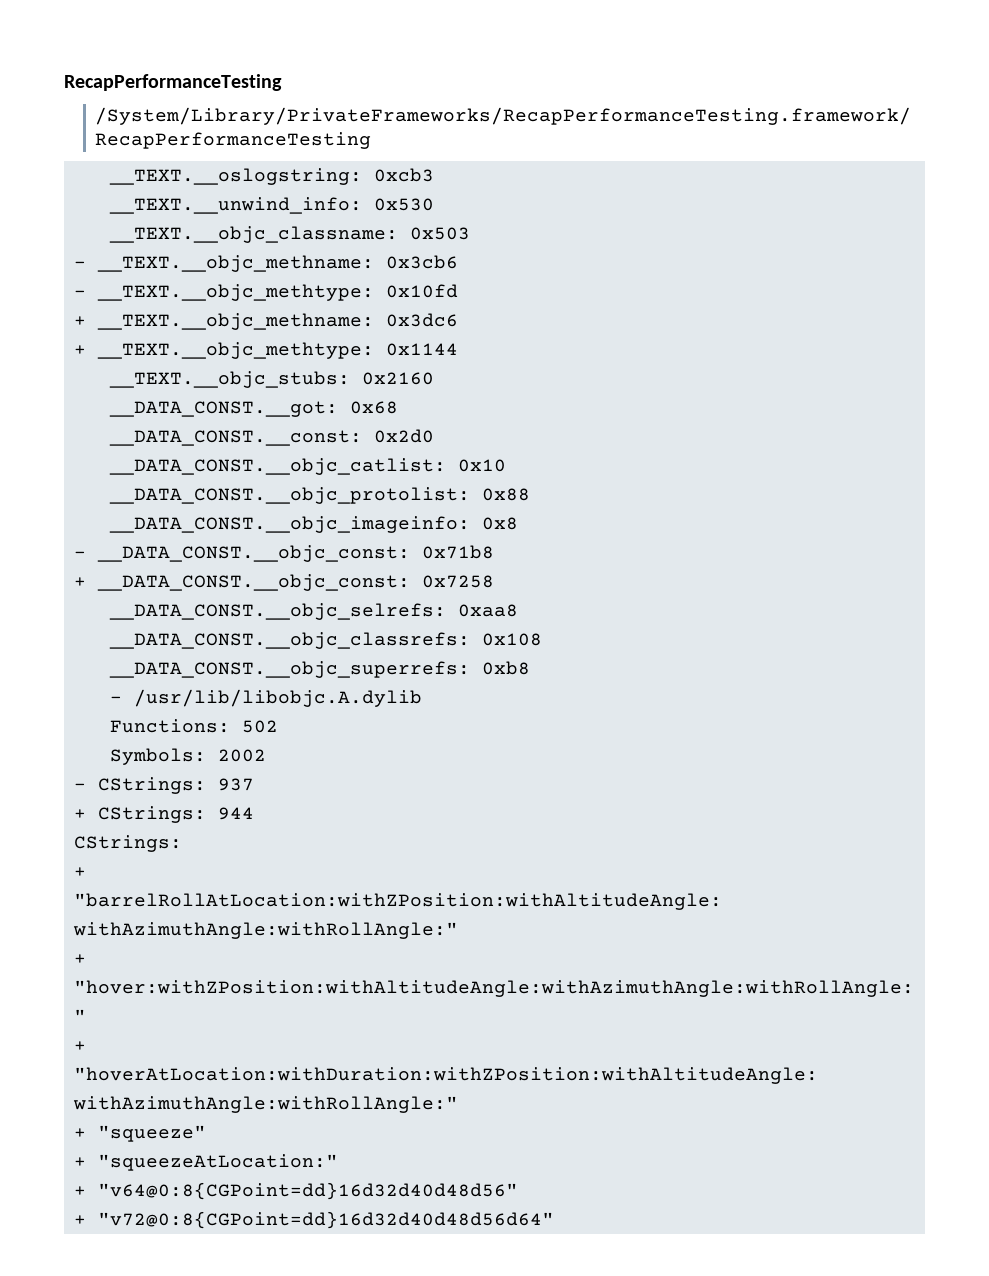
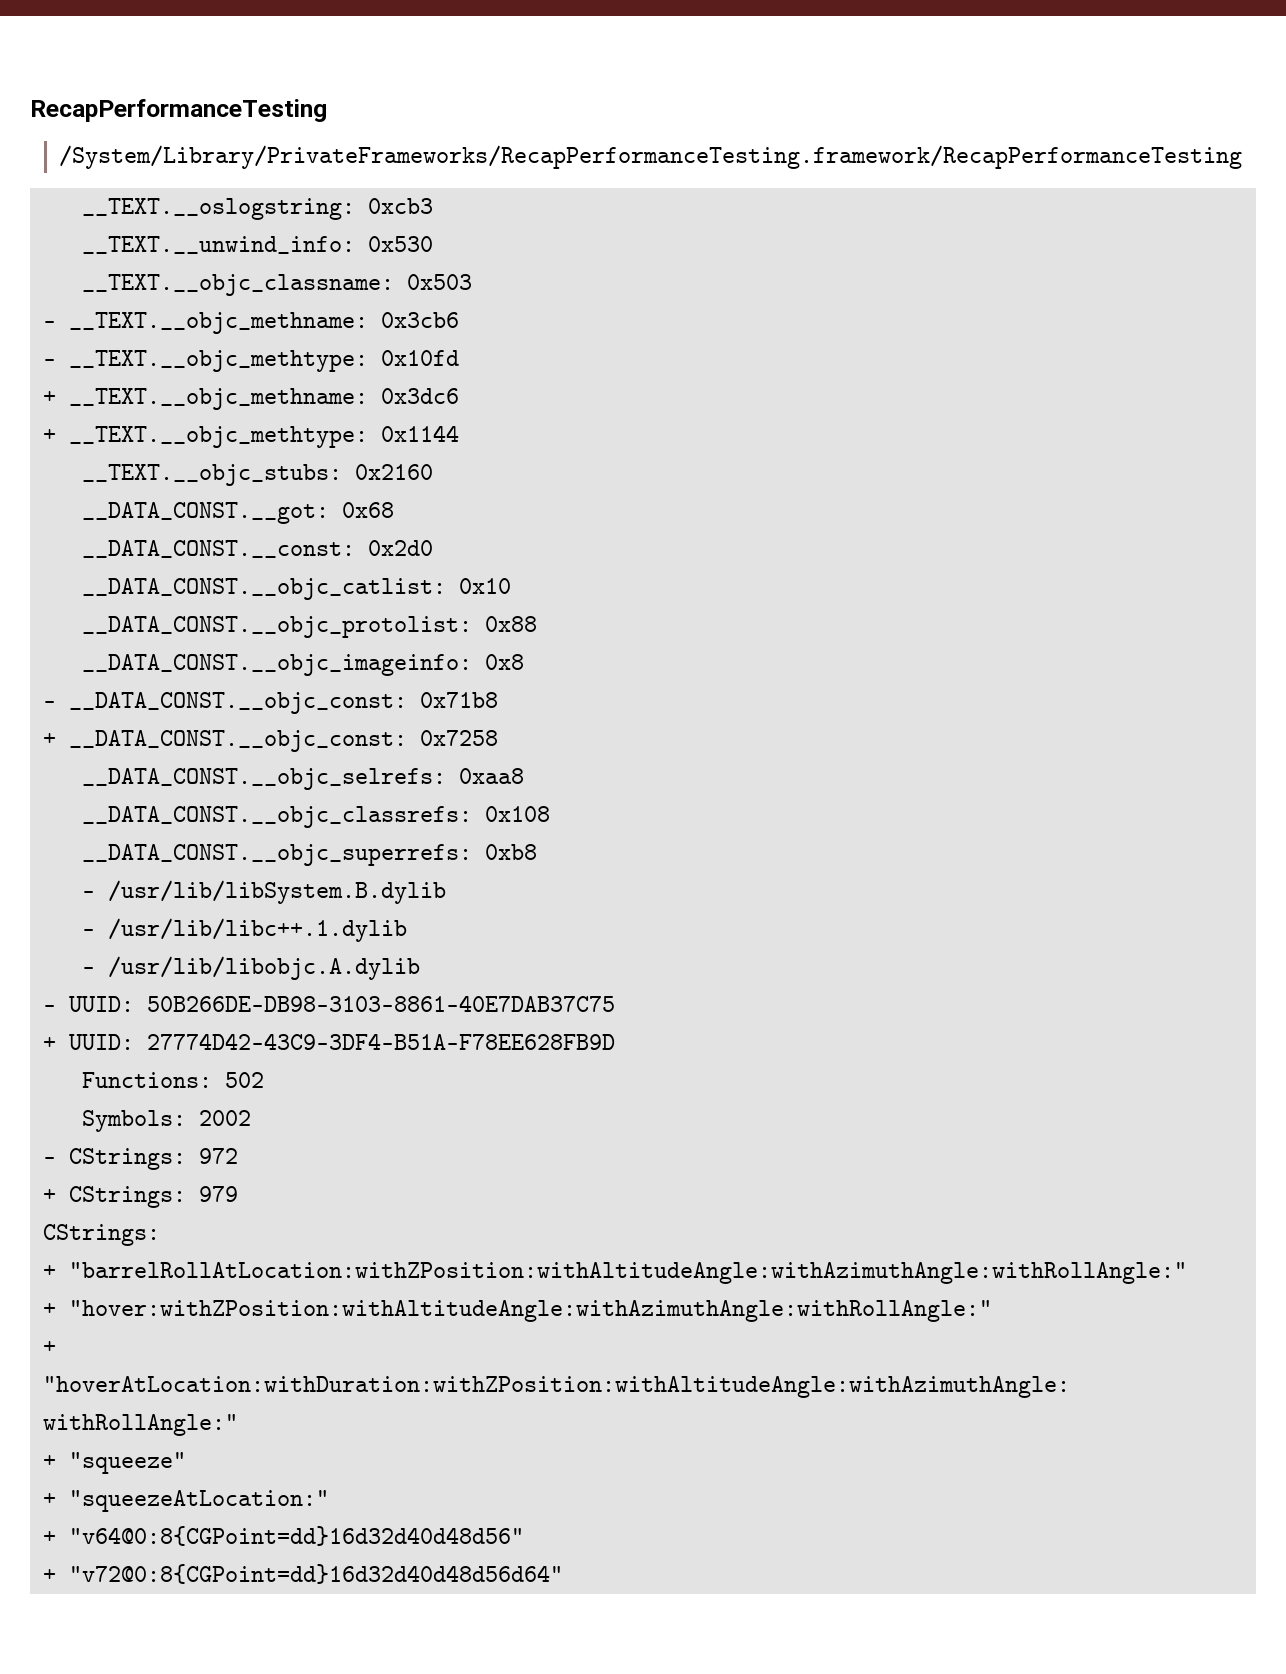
[133,689,422,707] /usr/lib/libobjc.A.dylib -> [107,880,446,904] [81,918,407,942] [81,956,420,980] [42,995,615,1012] [42,1033,615,1050] /usr/lib/libSystem.B.dylib // - /usr/lib/libc++.1.dylib // - /usr/lib/libobjc.A.dylib // - UUID: 50B266DE-DB98-3103-8861-40E7DAB37C75 // + UUID: 27774D42-43C9-3DF4-B51A-F78EE628FB9D
[217,778,254,791] 937 -> [198,1148,238,1164] 972
[217,807,254,820] 944 -> [198,1186,238,1202] 979

